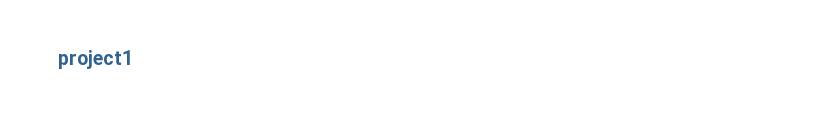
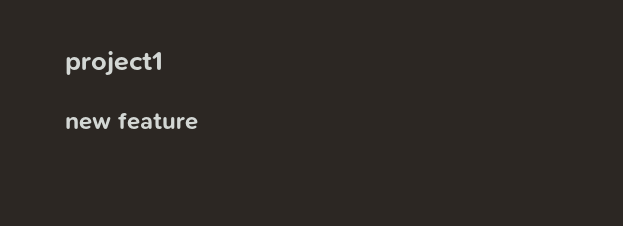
(133, 59) none -> [65,112,198,130] // new feature

